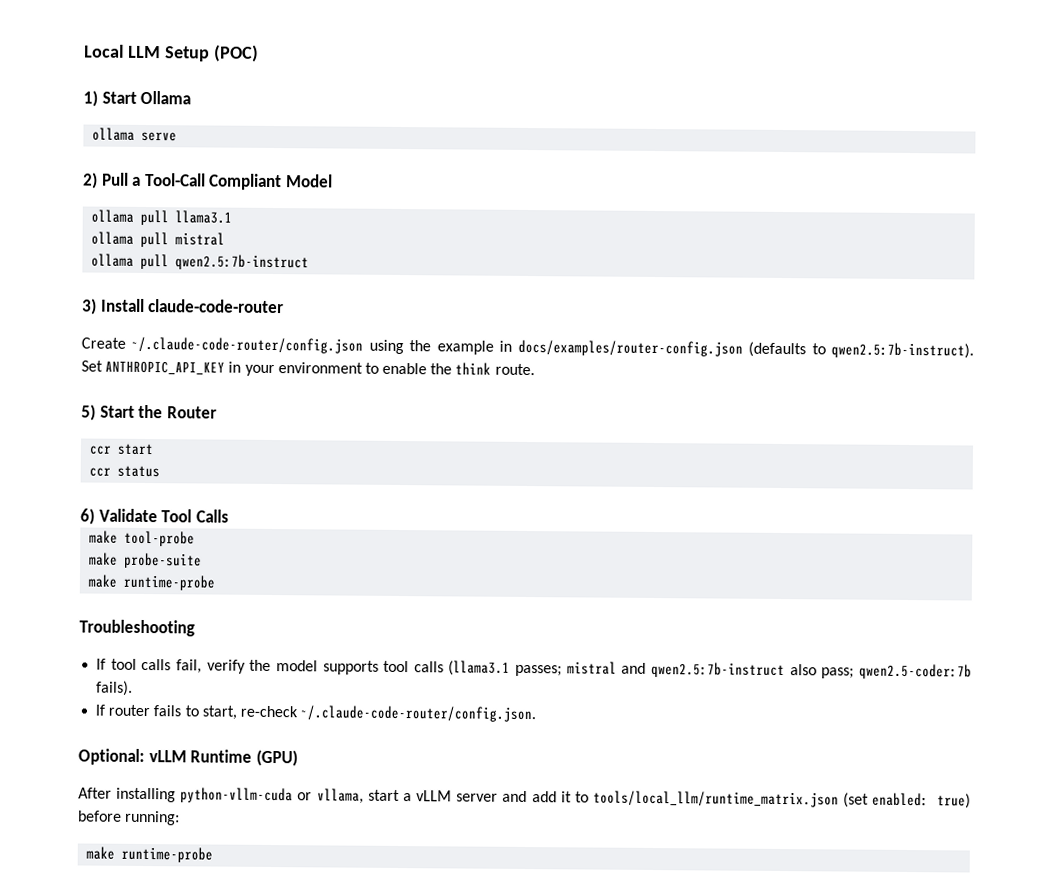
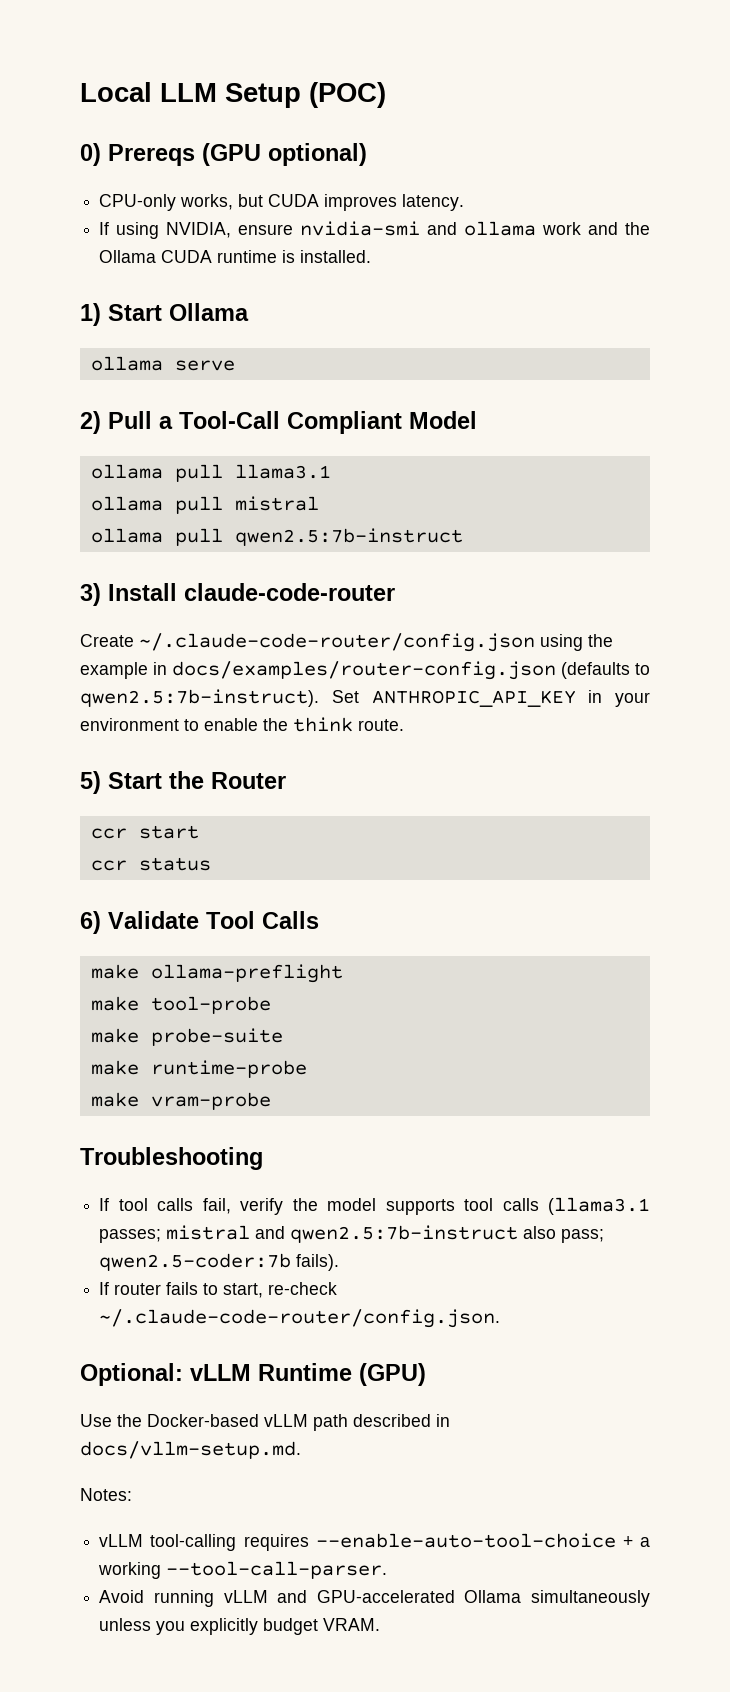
(259, 53) none -> [80,143,367,166] [99,194,465,211] [99,221,650,239] [99,250,372,263] // 0) Prereqs (GPU optional) // CPU-only works, but CUDA improves latency. // If using NVIDIA, ensure nvidia-smi and ollama work and the Ollama CUDA runtime is installed.
(229, 516) none -> [90,964,343,983] // make ollama-preflight
(216, 582) none -> [90,1092,271,1110] // make vram-probe
[78,787,971,809] [78,810,181,826] [86,846,214,863] After installing python-vllm-cuda or vllama, start a vLLM server and add it to tools/local_llm/runtime_matrix.json (set enabled: true) before running: // make runtime-probe -> [80,1414,450,1431] [80,1441,301,1459] [80,1488,132,1501] [99,1533,650,1551] [98,1561,388,1579] [99,1590,650,1607] [99,1618,381,1635] Use the Docker-based vLLM path described in docs/vllm-setup.md. // Notes: // vLLM tool-calling requires --enable-auto-tool-choice + a working --tool-call-parser. // Avoid running vLLM and GPU-accelerated Ollama simultaneously unless you explicitly budget VRAM.

